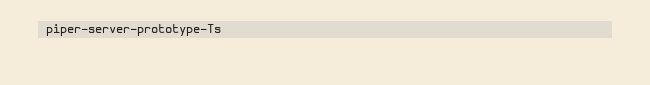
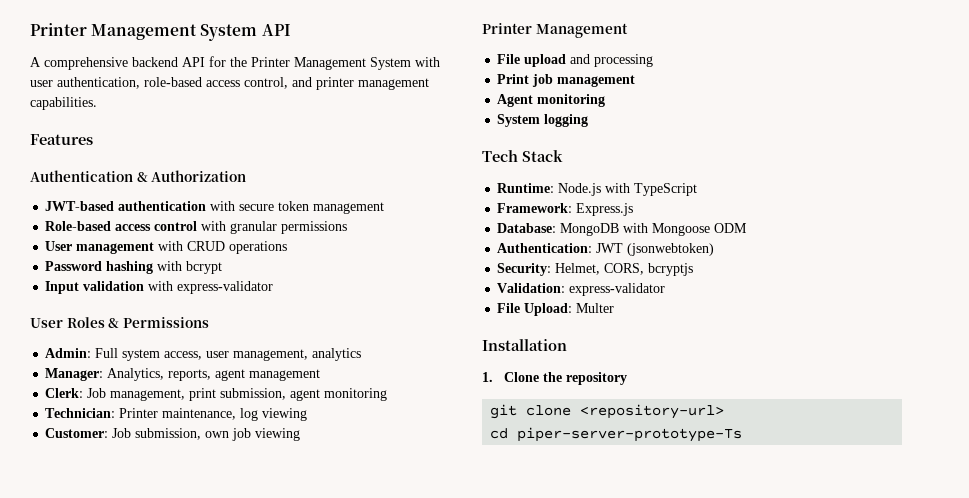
(45, 30) none -> [30,23,291,41] [30,56,440,70] [30,77,429,90] [30,97,97,110] [30,134,93,145] [30,170,247,182] [45,201,385,214] [45,221,348,234] [45,241,288,254] [45,261,223,274] [45,281,274,294] [30,317,209,328] [45,348,362,361] [45,368,321,381] [45,388,388,401] [45,408,308,421] [45,428,301,441] [482,23,628,38] [497,54,654,67] [497,74,636,87] [497,94,606,107] [497,114,589,127] [482,150,563,162] [497,183,698,196] [497,203,634,216] [497,223,748,236] [497,243,715,256] [497,263,694,276] [497,283,666,296] [497,303,615,316] [482,339,567,351] [482,372,627,385] [490,404,725,419] [490,428,509,439] Printer Management System API // A comprehensive backend API for the Printer Management System with user authentication, role-based access control, and printer management capabilities. // Features // Authentication & Authorization // JWT-based authentication with secure token management // Role-based access control with granular permissions // User management with CRUD operations // Password hashing with bcrypt // Input validation with express-validator // User Roles & Permissions // Admin: Full system access, user management, analytics // Manager: Analytics, reports, agent management // Clerk: Job management, print submission, agent monitoring // Technician: Printer maintenance, log viewing // Customer: Job submission, own job viewing // Printer Management // File upload and processing // Print job management // Agent monitoring // System logging // Tech Stack // Runtime: Node.js with TypeScript // Framework: Express.js // Database: MongoDB with Mongoose ODM // Authentication: JWT (jsonwebtoken) // Security: Helmet, CORS, bcryptjs // Validation: express-validator // File Upload: Multer // Installation // 1. Clone the repository // git clone <repository-url> // cd

